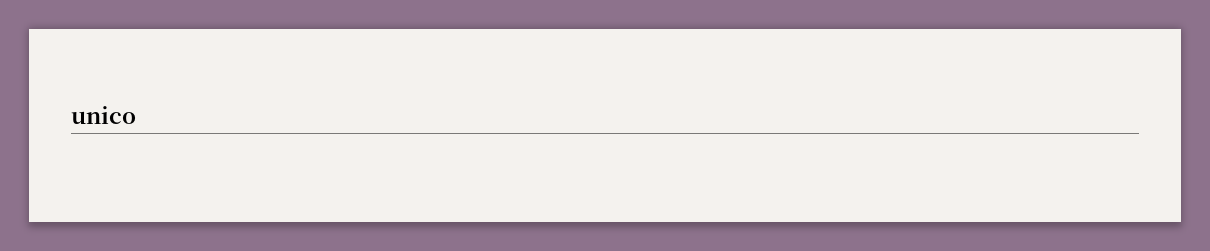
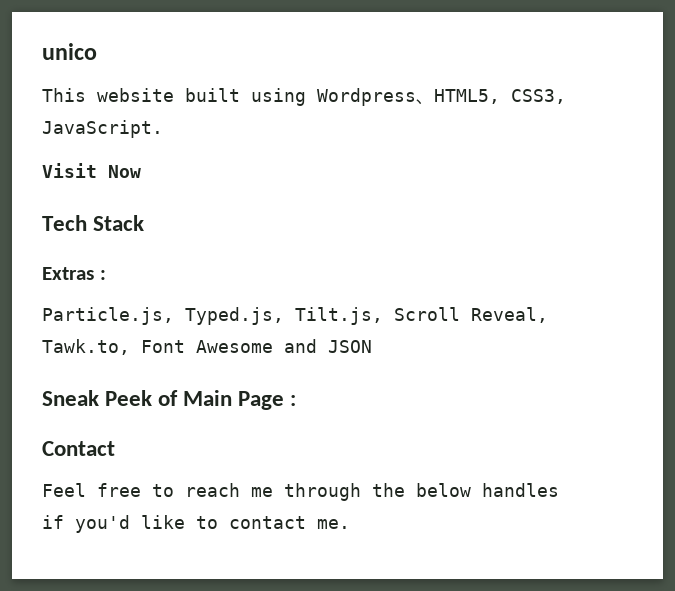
(136, 115) none -> [42,88,566,106] [42,120,163,138] [42,163,141,178] [42,215,145,231] [42,267,106,280] [42,307,548,325] [42,339,372,355] [42,390,297,410] [42,441,115,456] [42,483,559,501] [42,515,350,533] // This website built using Wordpress、HTML5, CSS3, JavaScript. // Visit Now // Tech Stack // Extras : // Particle.js, Typed.js, Tilt.js, Scroll Reveal, Tawk.to, Font Awesome and JSON // Sneak Peek of Main Page : // Contact // Feel free to reach me through the below handles if you'd like to contact me.

